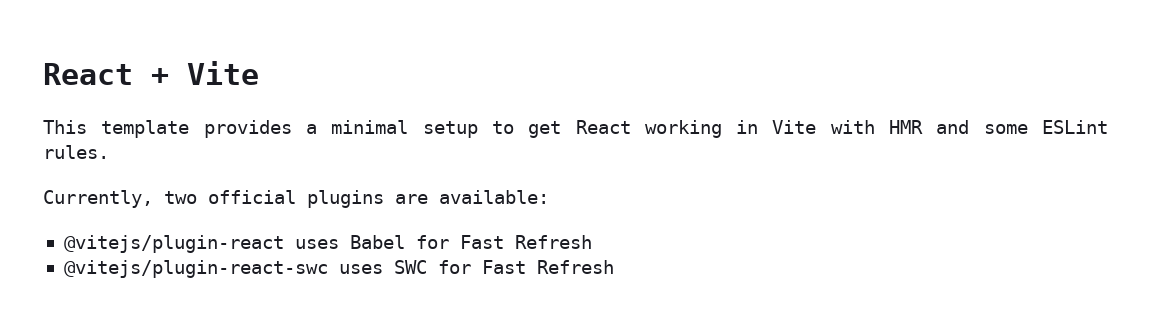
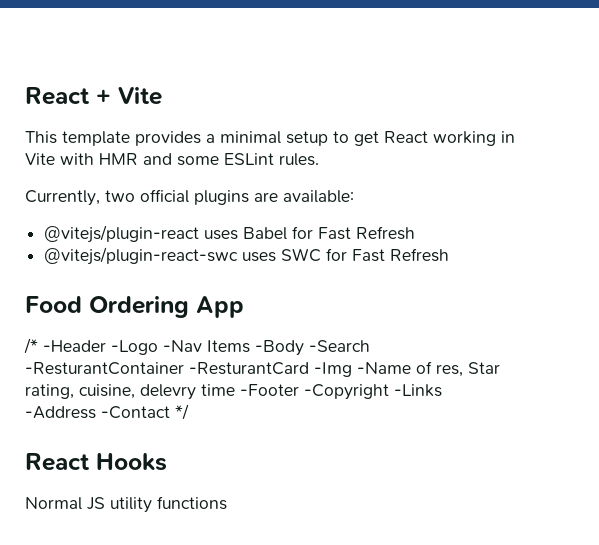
(614, 267) none -> [25,296,244,318] [24,338,370,356] [25,361,500,377] [25,384,442,400] [25,404,189,420] [25,453,167,471] [25,496,227,513] // Food Ordering App // /* -Header -Logo -Nav Items -Body -Search -ResturantContainer -ResturantCard -Img -Name of res, Star rating, cuisine, delevry time -Footer -Copyright -Links -Address -Contact */ // React Hooks // Normal JS utility functions

